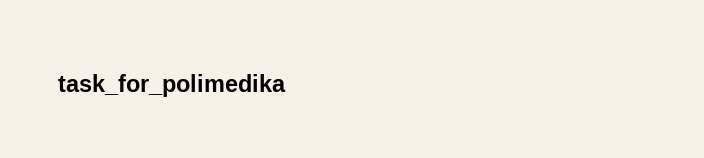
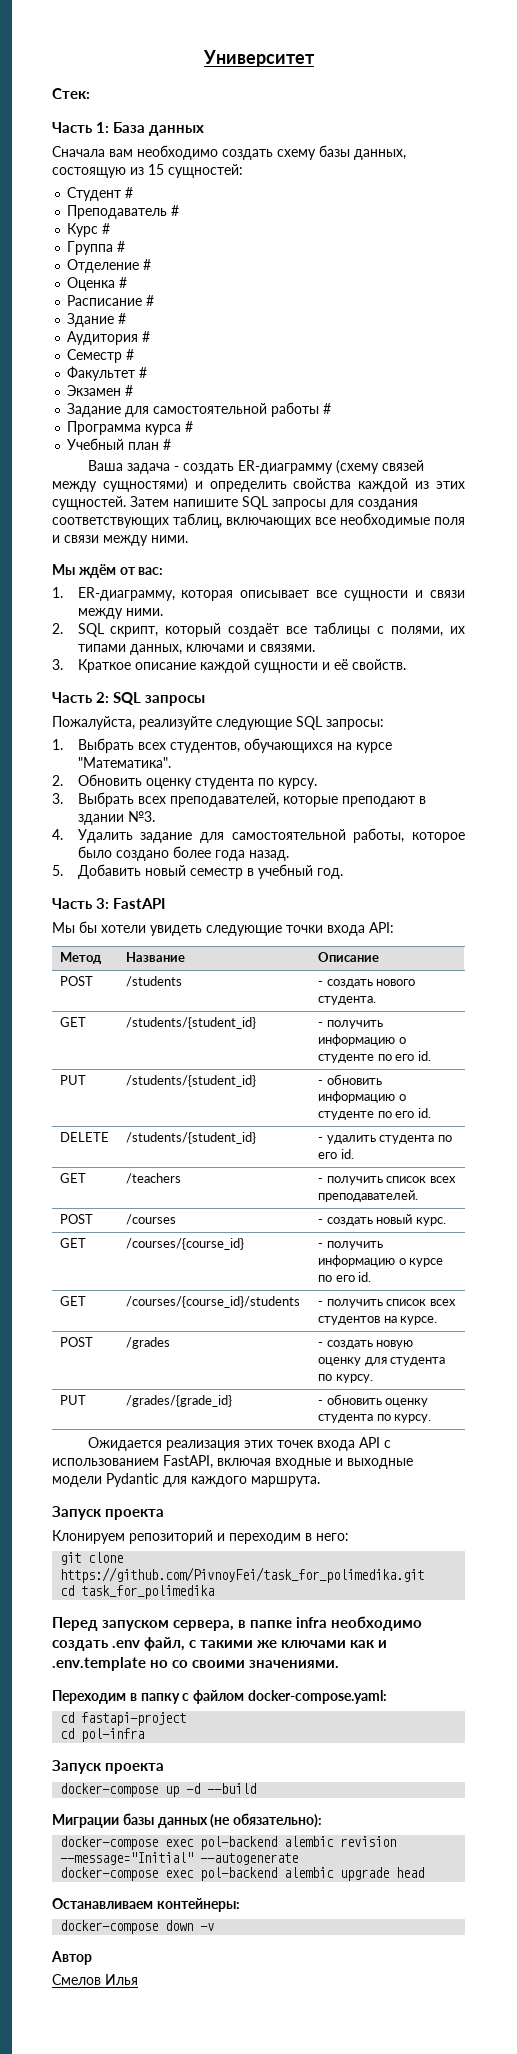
[58,74,286,97] task_for_polimedika -> [202,50,315,67] [52,88,90,99] [52,122,205,136] [52,145,406,160] [52,164,243,178] [67,187,134,201] [67,205,180,219] [67,223,111,237] [67,241,126,255] [67,259,152,273] [67,277,128,291] [67,295,155,306] [67,313,127,327] [67,331,151,345] [67,349,135,363] [67,366,148,381] [67,385,134,396] [67,402,332,417] [67,421,194,435] [67,438,172,450] [87,460,424,474] [52,478,465,492] [52,496,418,510] [52,513,465,528] [52,535,188,546] [52,564,164,578] [52,587,465,601] [77,608,163,619] [52,622,466,637] [77,644,315,655] [52,659,406,673] [52,692,206,706] [52,716,384,730] [52,738,392,753] [77,757,171,768] [52,774,317,789] [52,792,426,807] [77,811,155,825] [52,828,465,843] [77,846,289,861] [52,864,343,879] [52,898,166,909] [52,921,394,936] [60,952,103,964] [126,952,186,962] [318,952,380,962] [60,976,94,986] [126,976,183,987] [318,979,416,988] [318,996,377,1005] [60,1017,87,1027] [126,1017,257,1029] [318,1020,383,1029] [318,1034,406,1046] [318,1051,431,1063] [60,1075,87,1085] [126,1075,257,1087] [318,1074,382,1085] [318,1091,406,1103] [318,1108,431,1120] [60,1132,110,1142] [126,1132,257,1144] [318,1135,452,1144] [318,1149,354,1159] [60,1173,87,1183] [126,1173,182,1184] [318,1176,456,1185] [318,1190,419,1202] [60,1214,94,1224] [126,1214,177,1225] [318,1214,446,1226] [60,1238,87,1248] [126,1238,245,1250] [318,1241,383,1250] [318,1255,444,1267] [318,1272,372,1282] [60,1296,87,1306] [126,1296,301,1308] [318,1299,456,1308] [318,1316,438,1325] [60,1337,94,1347] [126,1337,171,1349] [318,1340,414,1349] [318,1357,446,1366] [318,1374,373,1383] [60,1395,87,1405] [126,1395,233,1407] [318,1394,429,1407] [318,1414,432,1423] [87,1437,391,1451] [52,1455,413,1469] [52,1473,320,1487] [52,1506,165,1520] [52,1530,349,1544] [60,1552,124,1565] [60,1567,425,1583] [60,1585,215,1599] [52,1616,423,1631] [52,1637,388,1651] [52,1657,340,1671] [52,1690,387,1704] [60,1712,187,1726] [60,1728,145,1742] [52,1760,165,1774] [60,1783,257,1797] [52,1813,323,1828] [60,1836,397,1850] [60,1852,299,1865] [60,1867,425,1881] [52,1898,240,1912] [60,1920,215,1934] [51,1951,92,1965] [52,1974,138,1985] Университет // Стек: // Часть 1: База данных // Сначала вам необходимо создать схему базы данных, состоящую из 15 сущностей: // Студент # // Преподаватель # // Курс # // Группа # // Отделение # // Оценка # // Расписание # // Здание # // Аудитория # // Семестр # // Факультет # // Экзамен # // Задание для самостоятельной работы # // Программа курса # // Учебный план # // Ваша задача - создать ER-диаграмму (схему связей между сущностями) и определить свойства каждой из этих сущностей. Затем напишите SQL запросы для создания соответствующих таблиц, включающих все необходимые поля и связи между ними. // Мы ждём от вас: // 1. ER-диаграмму, которая описывает все сущности и связи между ними. // 2. SQL скрипт, который создаёт все таблицы с полями, их типами данных, ключами и связями. // 3. Краткое описание каждой сущности и её свойств. // Часть 2: SQL запросы // Пожалуйста, реализуйте следующие SQL запросы: // 1. Выбрать всех студентов, обучающихся на курсе "Математика". // 2. Обновить оценку студента по курсу. // 3. Выбрать всех преподавателей, которые преподают в здании №3. // 4. Удалить задание для самостоятельной работы, которое было создано более года назад. // 5. Добавить новый семестр в учебный год. // Часть 3: FastAPI // Мы бы хотели увидеть следующие точки входа API: // Метод | Название | Описание // POST | /students | - создать нового студента. // GET | /students/{student_id} | - получить информацию о студенте по его id. // PUT | /students/{student_id} | - обновить информацию о студенте по его id. // DELETE | /students/{student_id} | - удалить студента по его id. // GET | /teachers | - получить список всех преподавателей. // POST | /courses | - создать новый курс. // GET | /courses/{course_id} | - получить информацию о курсе по его id. // GET | /courses/{course_id}/students | - получить список всех студентов на курсе. // POST | /grades | - создать новую оценку для студента по курсу. // PUT | /grades/{grade_id} | - обновить оценку студента по курсу. // Ожидается реализация этих точек входа API с использованием FastAPI, включая входные и выходные модели Pydantic для каждого маршрута. // Запуск проекта // Клонируем репозиторий и переходим в него: // git clone https://github.com/PivnoyFei/task_for_polimedika.git // cd task_for_polimedika // Перед запуском сервера, в папке infra необходимо создать .env файл, с такими же ключами как и .env.template но со своими значениями. // Переходим в папку с файлом docker-compose.yaml: // cd fastapi-project // cd pol-infra // Запуск проекта // docker-compose up -d --build // Миграции базы данных (не обязательно): // docker-compose exec pol-backend alembic revision --message="Initial" --autogenerate // docker-compose exec pol-backend alembic upgrade head // Останавливаем контейнеры: // docker-compose down -v // Автор // Смелов Илья

